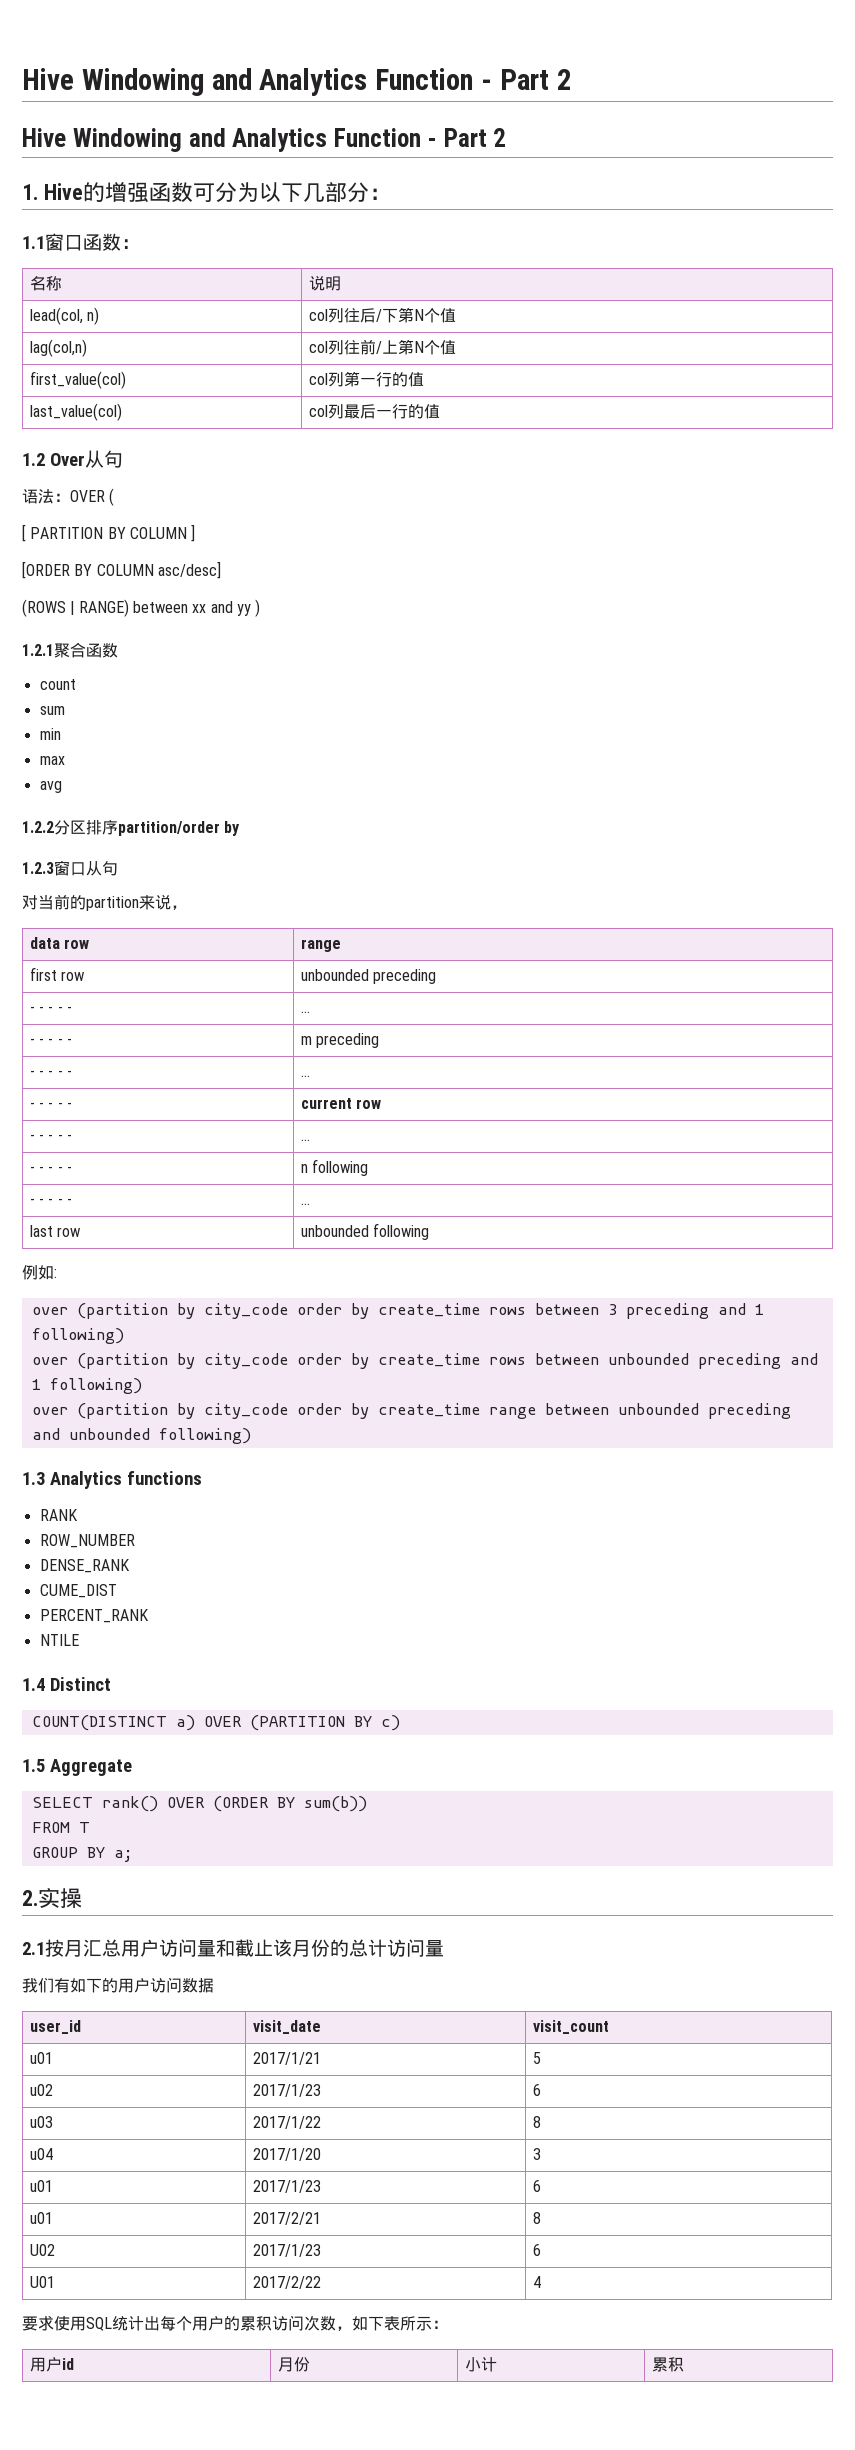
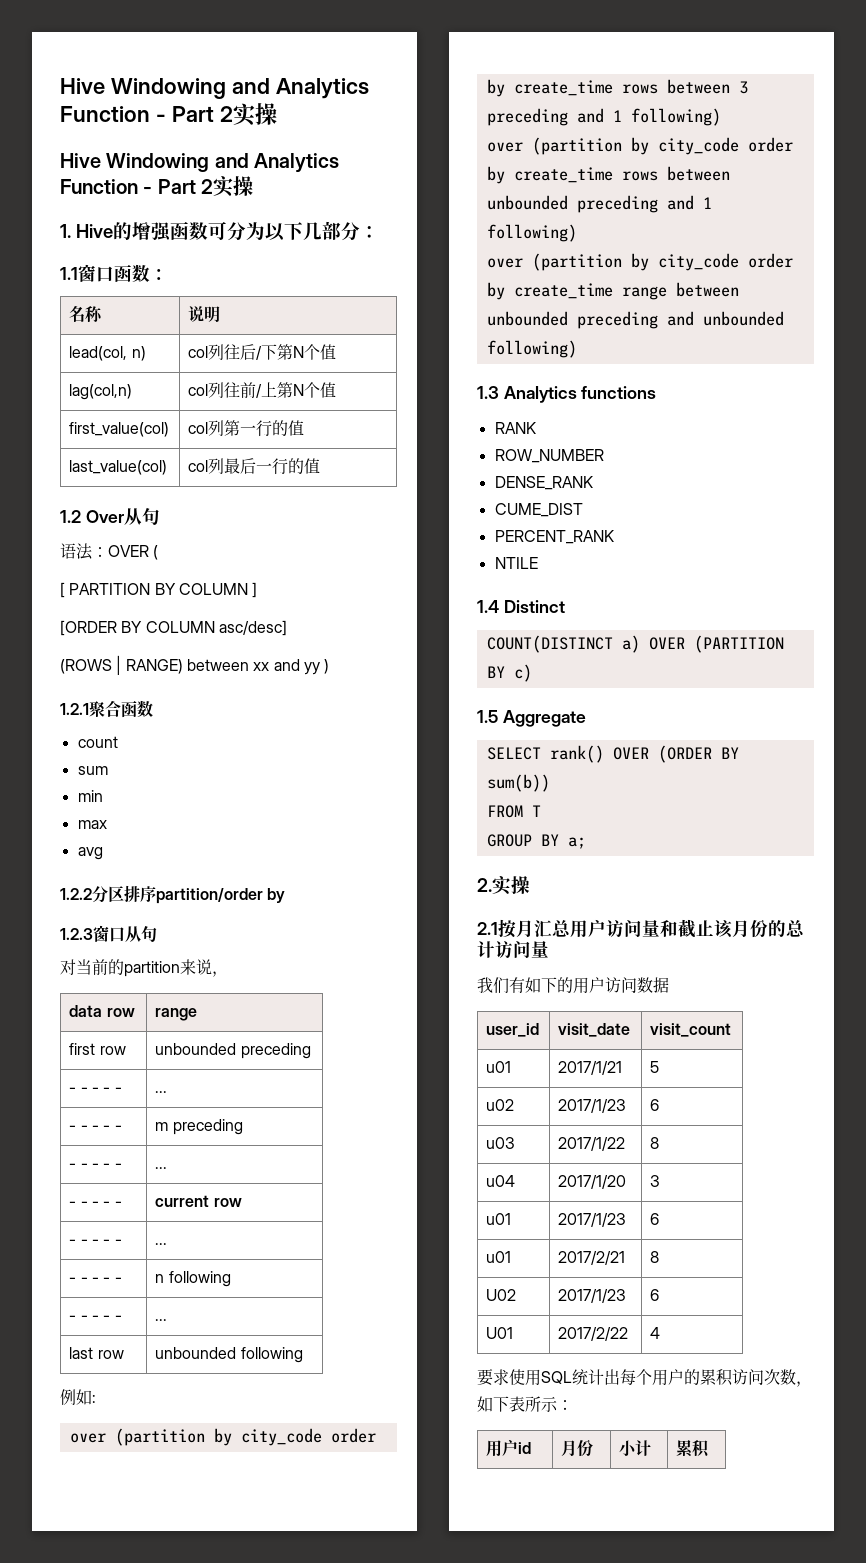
[22,68,572,96] [22,128,507,152] Hive Windowing and Analytics Function - Part 2 // Hive Windowing and Analytics Function - Part 2 -> [60,78,369,99] [60,103,277,126] [60,153,340,173] [60,176,254,197] Hive Windowing and Analytics Function - Part 2实操 // Hive Windowing and Analytics Function - Part 2实操

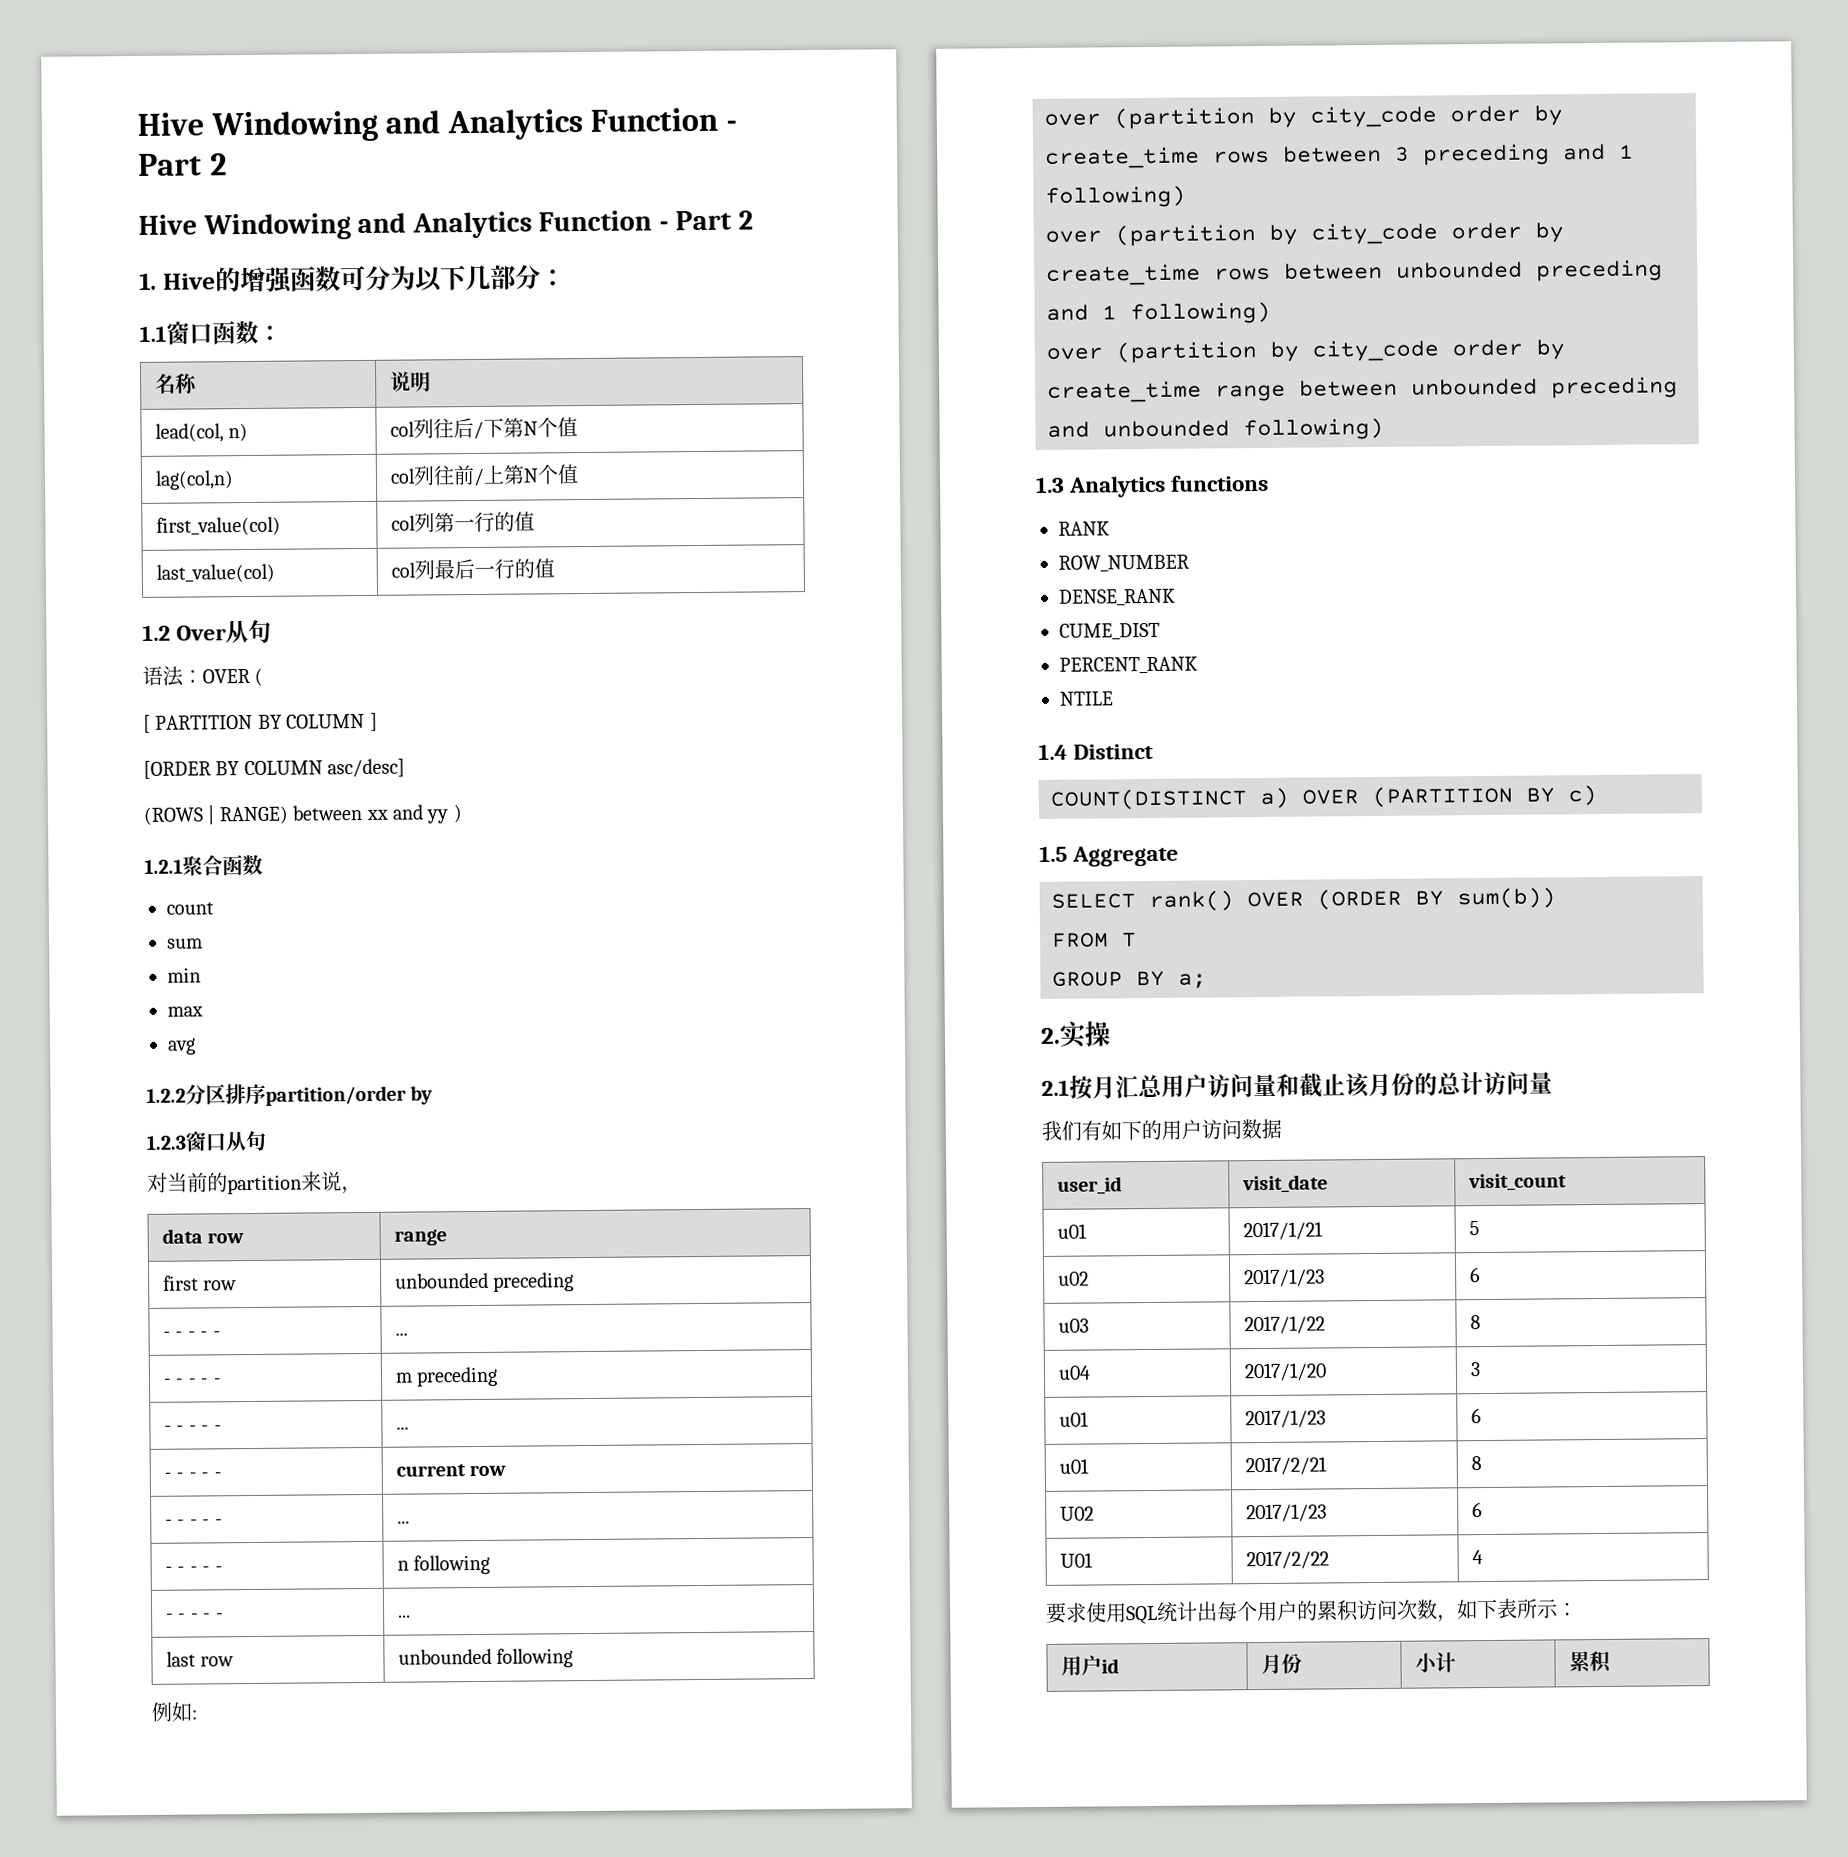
[60,78,369,99] [60,103,277,126] [60,153,340,173] [60,176,254,197] Hive Windowing and Analytics Function - Part 2实操 // Hive Windowing and Analytics Function - Part 2实操 -> [137,107,737,143] [138,153,227,176] [138,210,753,241] Hive Windowing and Analytics Function - Part 2 // Hive Windowing and Analytics Function - Part 2

